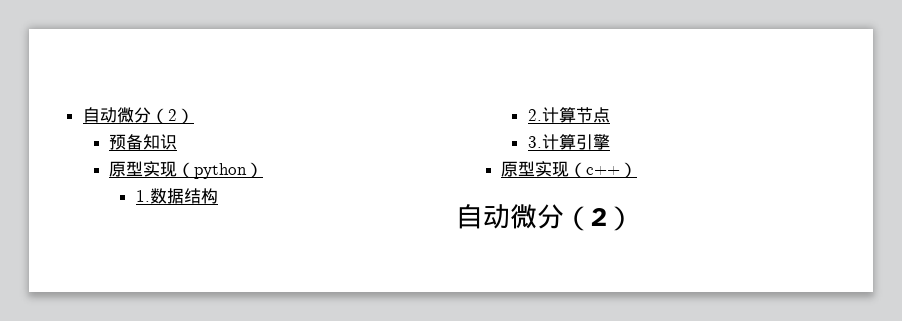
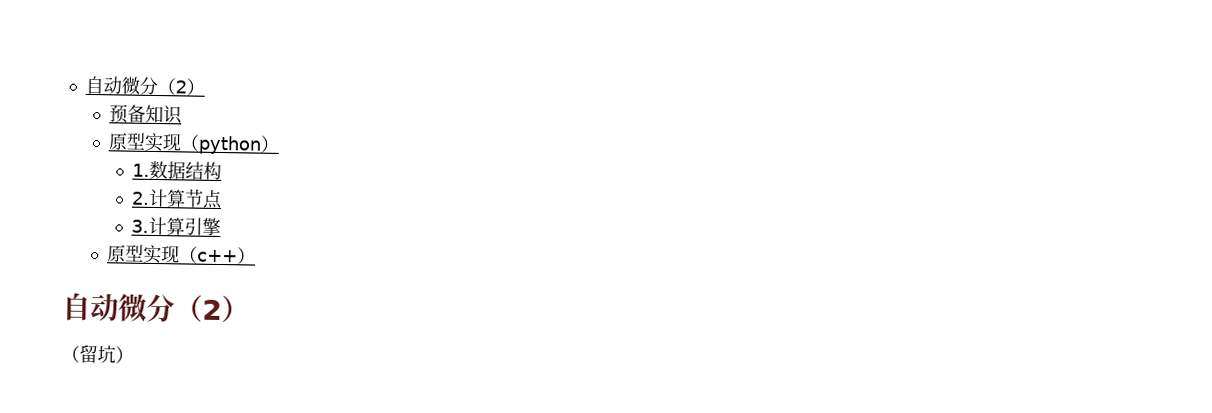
(634, 218) none -> [61,344,134,364] // （留坑）

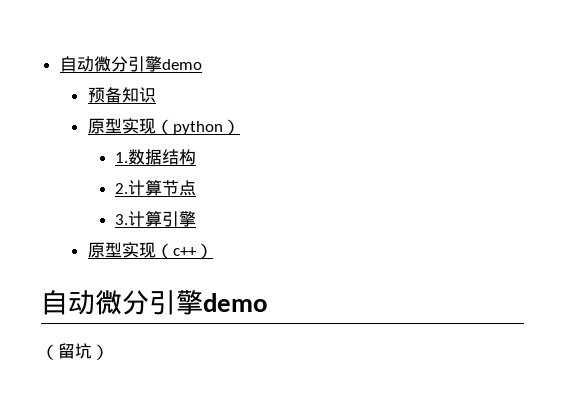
[84,75,205,96] 自动微分（2） -> [59,56,202,72] 自动微分引擎demo
[174,294,250,323] （2） -> [149,290,268,315] 引擎demo

